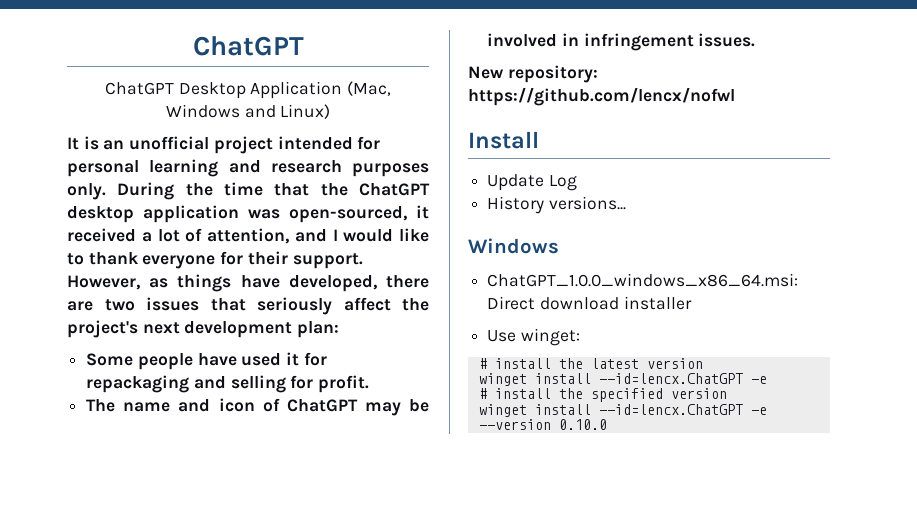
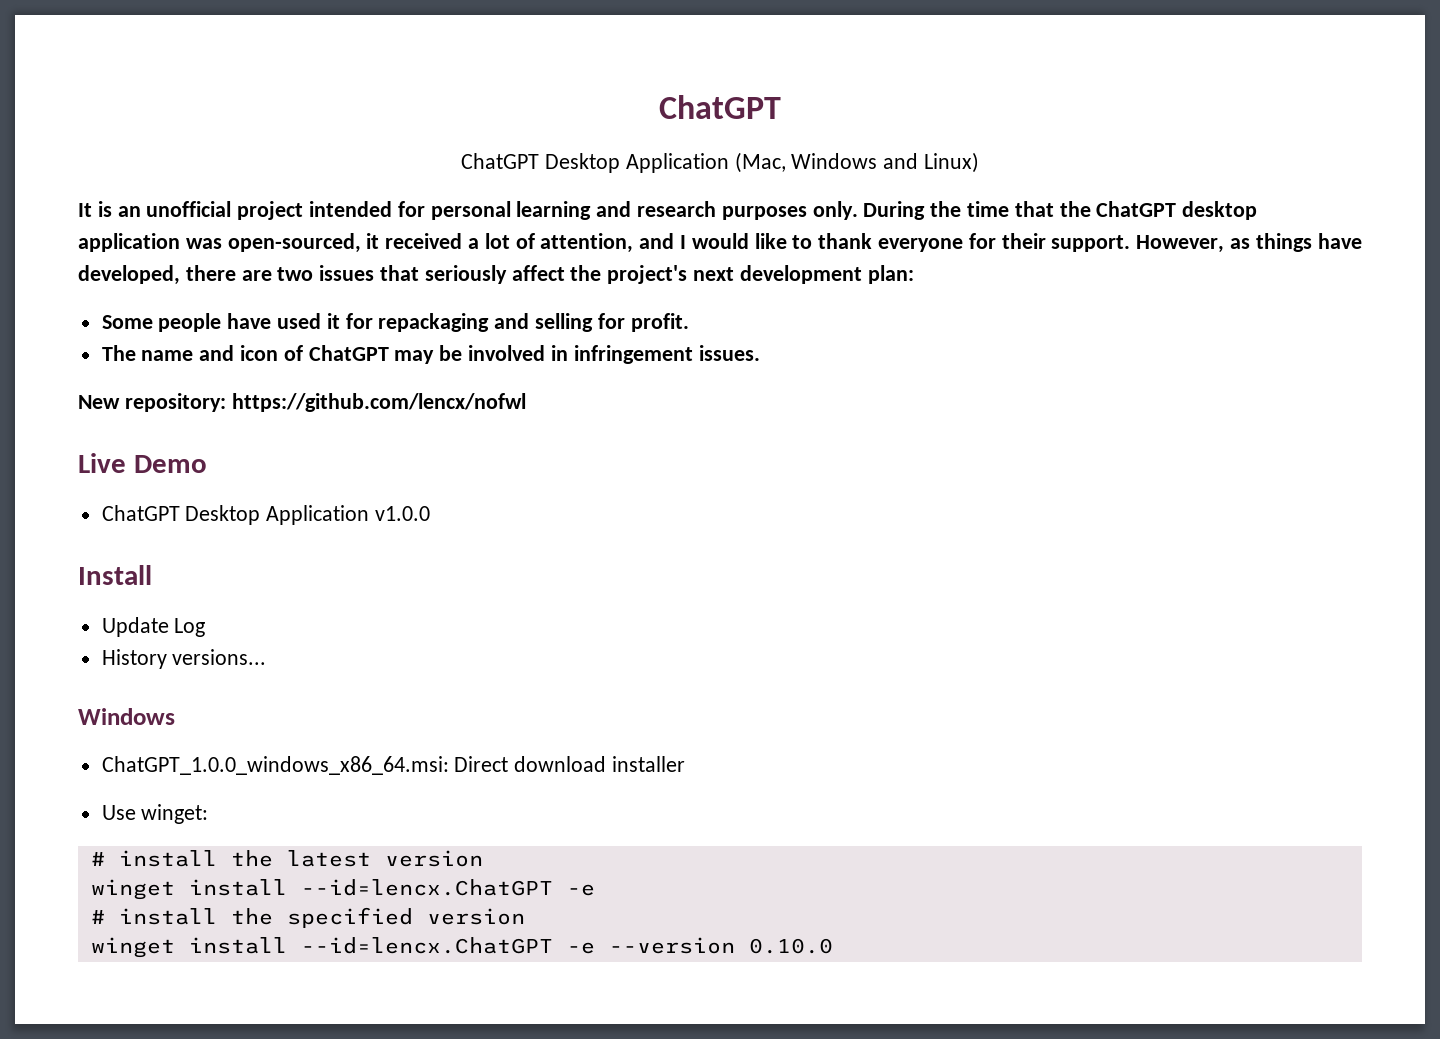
(735, 96) none -> [78,453,207,473] [101,505,431,525] // Live Demo // ChatGPT Desktop Application v1.0.0

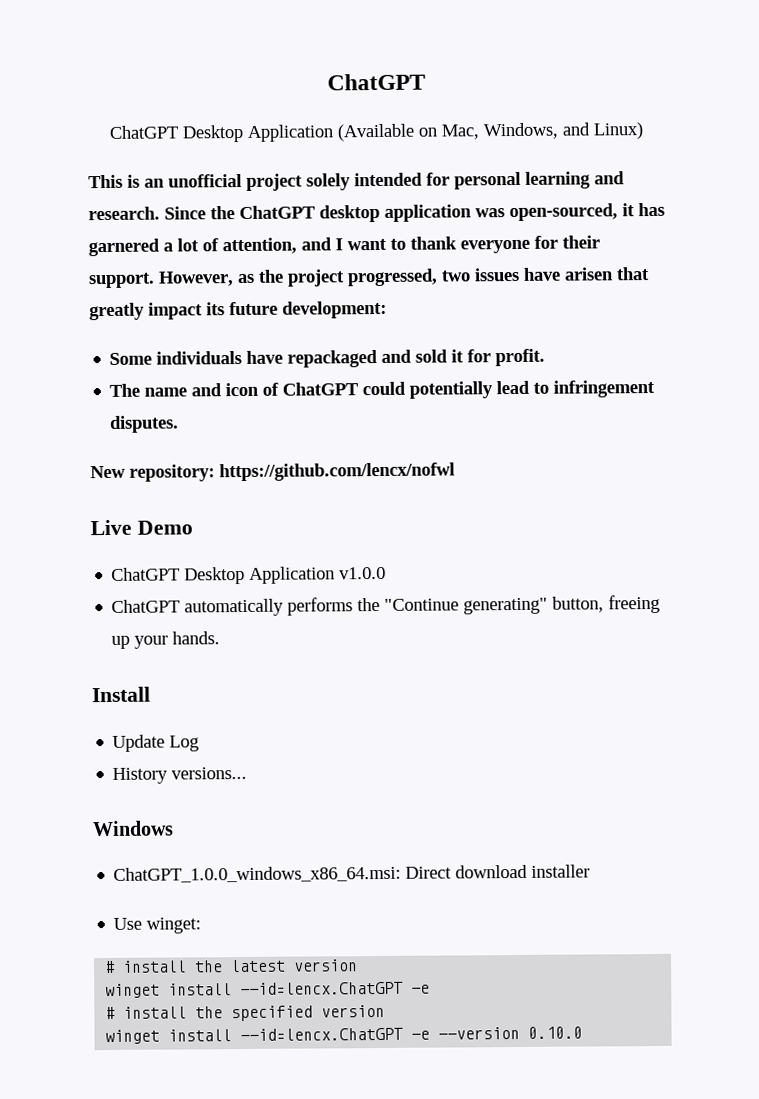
[734,152,878,173] (Mac, Windows -> [337,122,558,142] (Available on Mac, Windows,
[78,203,92,217] It -> [88,174,123,189] This
(304, 210) none -> [306,173,351,191] solely
[637,201,1054,220] research purposes only. During the time that -> [88,206,206,221] research. Since
[385,233,463,249] received -> [638,202,665,217] [88,238,160,257] has garnered
[691,233,787,249] would like -> [347,238,387,251] want
[1255,233,1362,252] [78,265,914,285] [101,313,594,332] things have developed, there are two issues that seriously affect the project's next development plan: // Some people have used it for repackaging and selling -> [258,267,650,287] [89,300,387,321] [109,349,465,368] the project progressed, two issues have arisen that greatly impact its future development: // Some individuals have repackaged and sold it
[394,345,760,364] may be involved in infringement issues. -> [362,379,656,399] [110,415,180,433] could potentially lead to infringement disputes.
(431, 513) none -> [111,594,661,617] [111,631,221,649] // ChatGPT automatically performs the "Continue generating" button, freeing up your hands.

